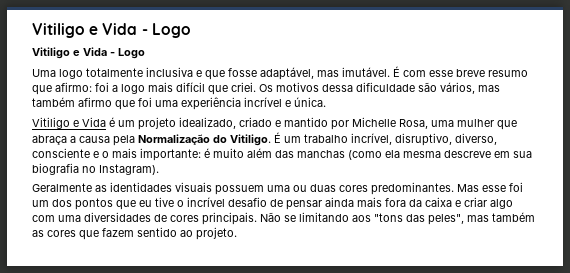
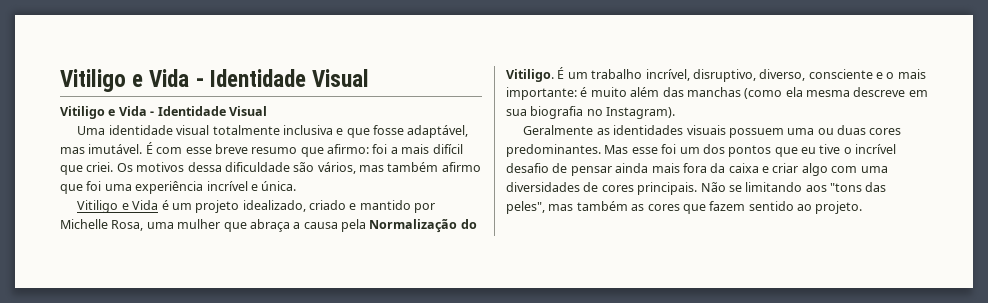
[32,23,191,38] [32,47,145,59] Vitiligo e Vida - Logo // Vitiligo e Vida - Logo -> [60,69,370,92] [60,106,267,119] Vitiligo e Vida - Identidade Visual // Vitiligo e Vida - Identidade Visual
[59,69,83,79] logo -> [108,125,210,135] identidade visual
[121,84,145,94] logo -> (398, 150) none

